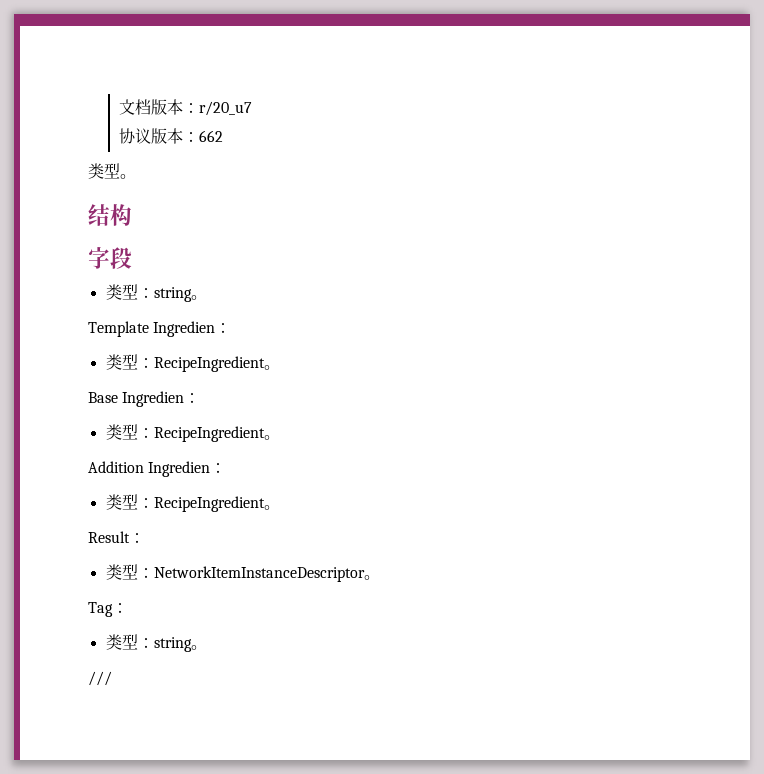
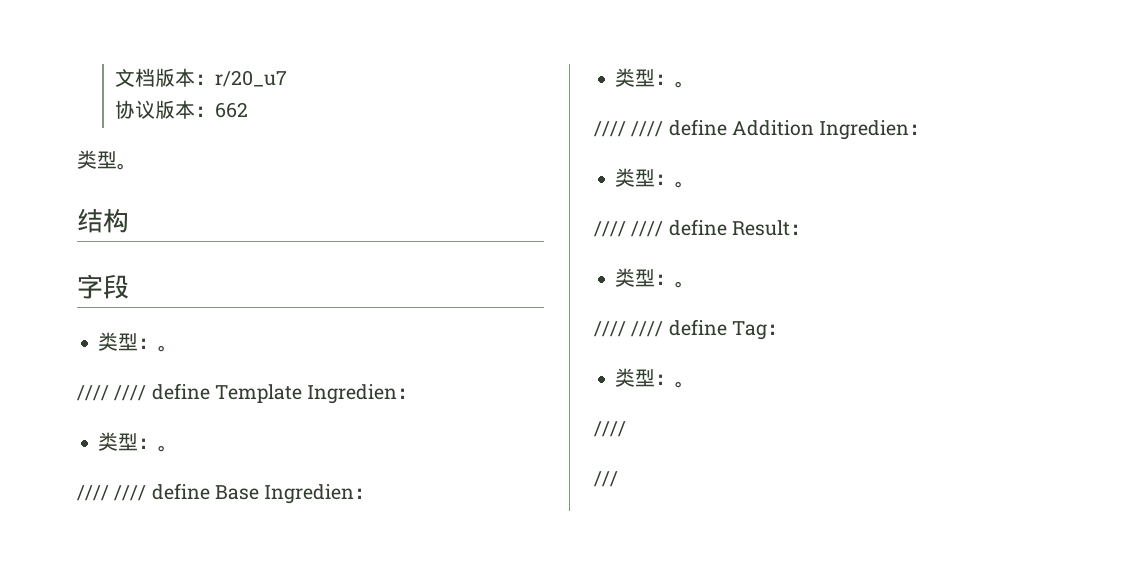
[153,287,207,302] string。 // -> [158,345,179,352] [77,383,210,401] 。 // //// //// define
[153,356,280,372] RecipeIngredient。 // -> [158,445,179,452] [77,483,210,501] 。 // //// //// define
[153,426,280,442] RecipeIngredient。 // -> [675,81,696,88] [594,119,727,137] 。 // //// //// define
[153,496,280,512] RecipeIngredient。 // -> [675,181,696,188] [594,219,727,237] 。 // //// //// define
[153,566,380,582] NetworkItemInstanceDescriptor。 // -> [675,281,696,288] [594,319,727,337] 。 // //// //// define
[153,637,207,652] string。 -> [675,381,696,388] [594,421,626,437] 。 // ////

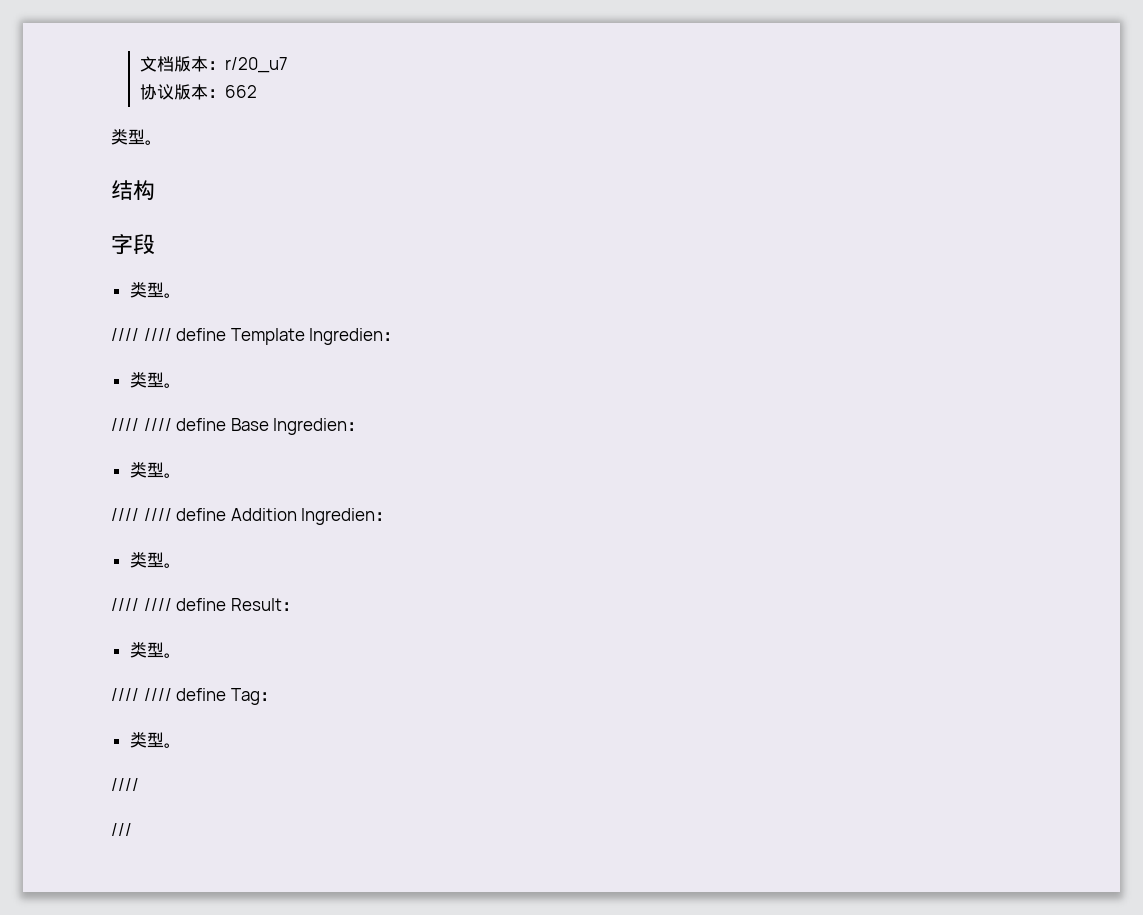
[138,338,159,349] ： -> (164, 290) none
[138,438,159,449] ： -> (164, 380) none
[655,74,676,85] ： -> (164, 470) none
[655,174,676,185] ： -> (164, 560) none
[655,274,676,285] ： -> (164, 650) none
[655,374,676,385] ： -> (164, 740) none

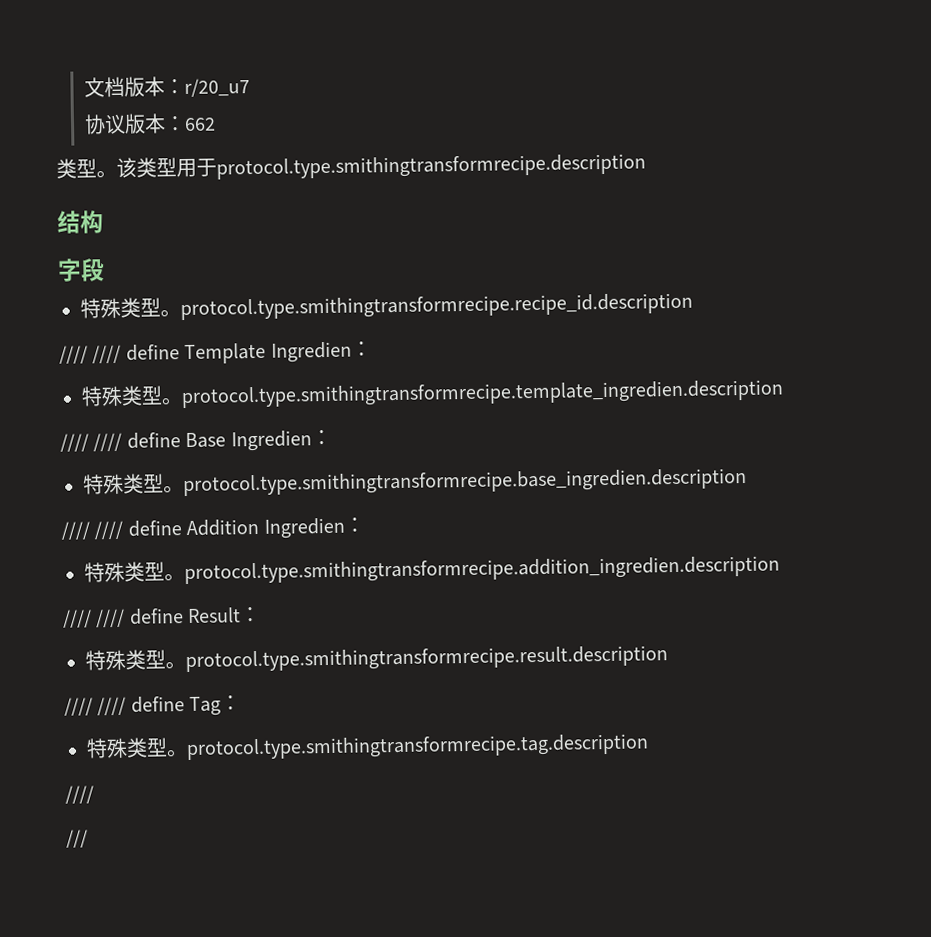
(162, 142) none -> [116,153,646,180] 该类型用于protocol.type.smithingtransformrecipe.description
[129,282,181,298] 类型。 -> [80,292,693,321] 特殊类型。protocol.type.smithingtransformrecipe.recipe_id.description
[129,372,181,388] 类型。 -> [81,379,784,409] 特殊类型。protocol.type.smithingtransformrecipe.template_ingredien.description
[129,462,181,478] 类型。 -> [83,467,747,497] 特殊类型。protocol.type.smithingtransformrecipe.base_ingredien.description
[129,552,181,568] 类型。 -> [84,555,780,585] 特殊类型。protocol.type.smithingtransformrecipe.addition_ingredien.description
[129,642,181,658] 类型。 -> [85,645,668,673] 特殊类型。protocol.type.smithingtransformrecipe.result.description
[129,732,181,748] 类型。 -> [86,733,649,761] 特殊类型。protocol.type.smithingtransformrecipe.tag.description

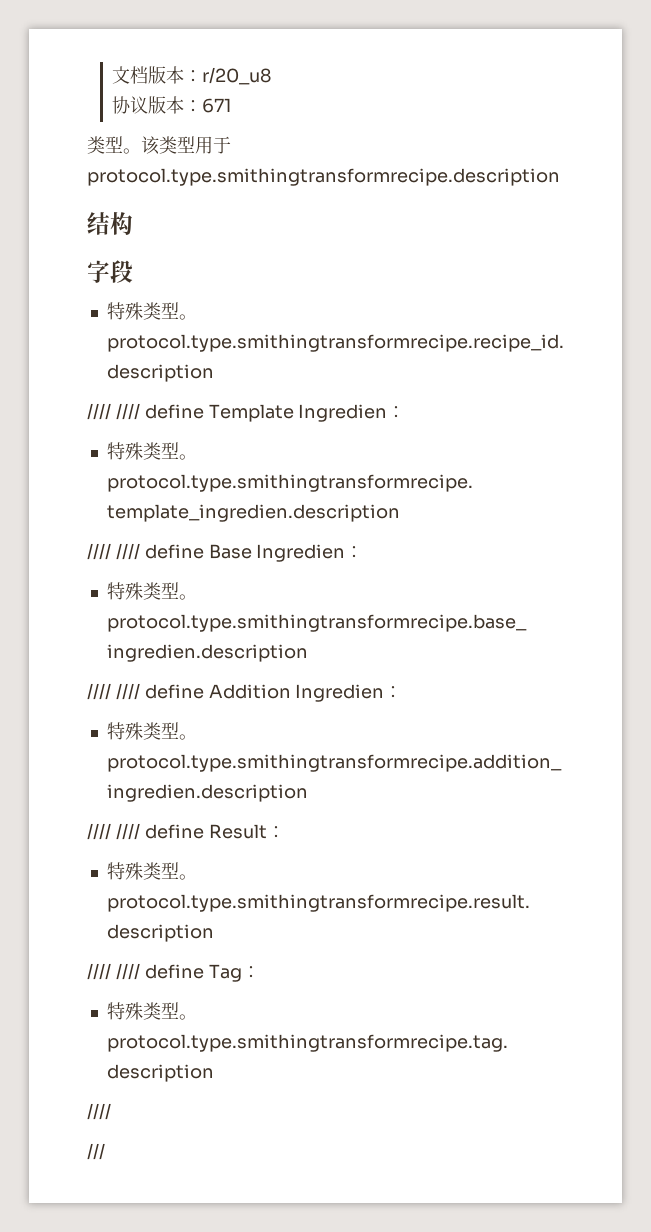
[184,78,251,97] r/20_u7 -> [202,67,272,85] r/20_u8
[184,117,217,131] 662 -> [202,98,233,113] 671

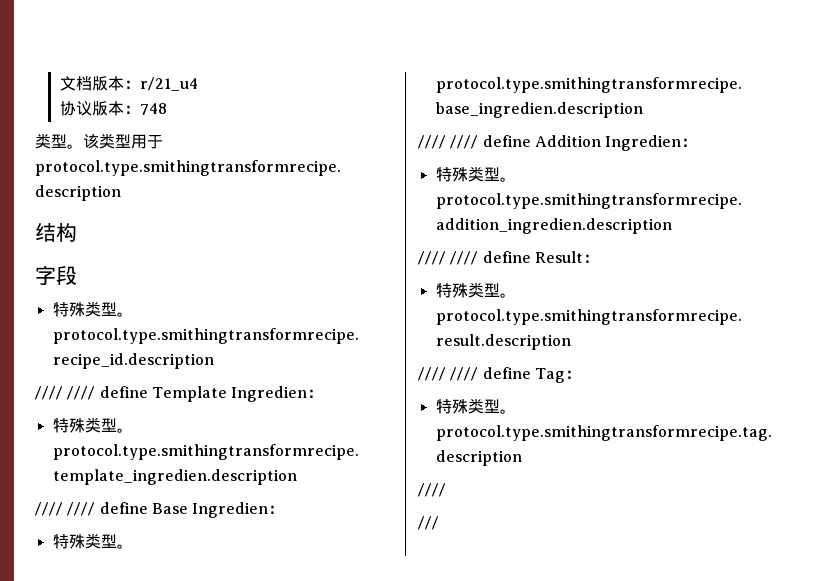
[202,67,272,85] r/20_u8 -> [139,77,198,91] r/21_u4
[202,98,233,113] 671 -> [139,103,167,115] 748

